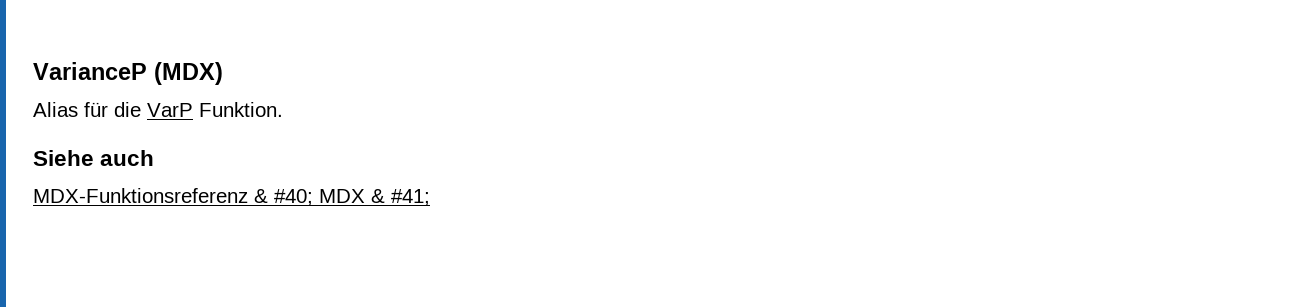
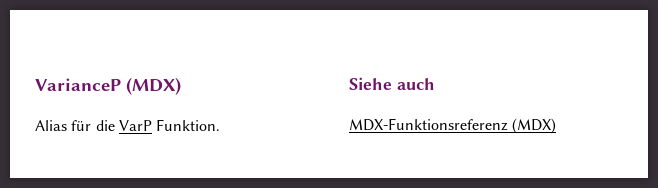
[254,189,430,206] & #40; MDX & #41; -> [512,118,557,134] (MDX)

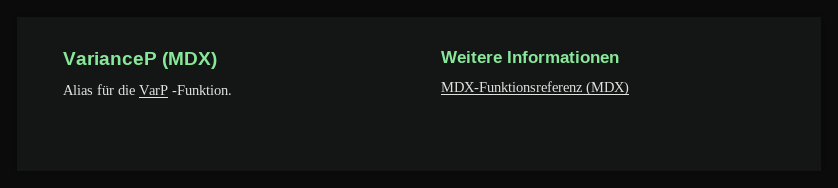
[156,119,221,131] [349,77,435,90] Funktion. // Siehe auch -> [172,85,232,95] [441,51,619,63] -Funktion. // Weitere Informationen

